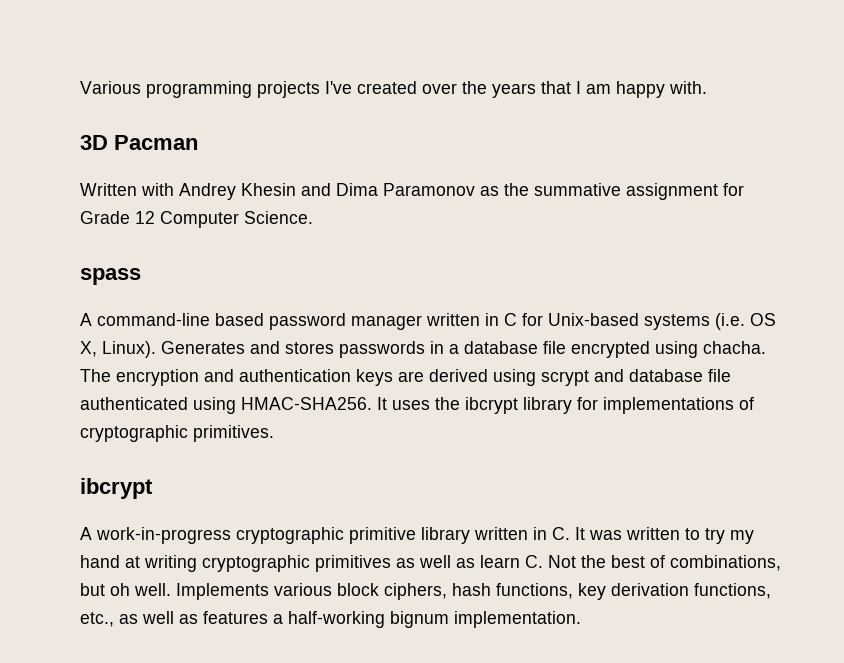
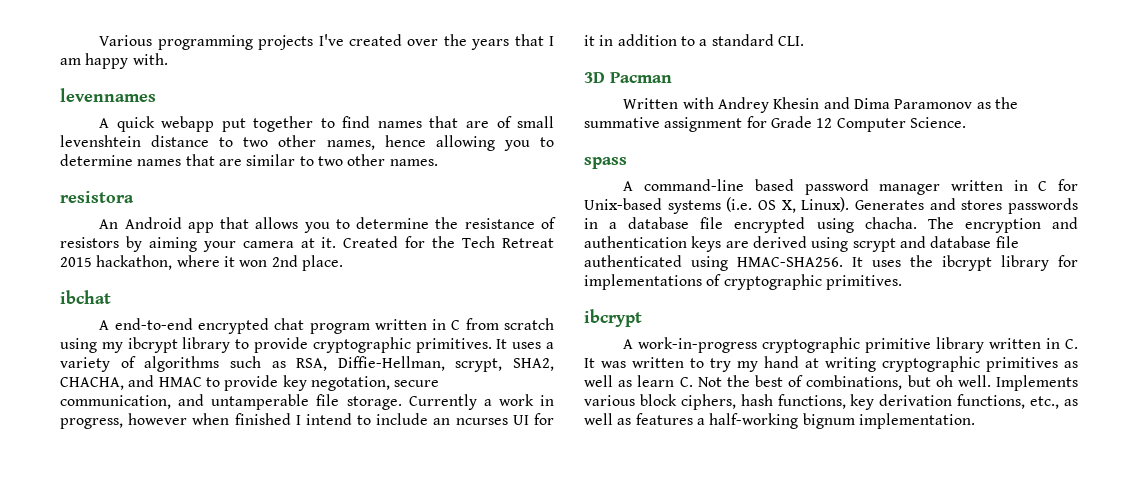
(707, 87) none -> [60,88,156,102] [99,116,554,132] [60,135,554,151] [60,154,438,166] [60,191,134,203] [99,217,556,233] [60,236,555,252] [60,255,343,271] [60,290,111,304] [99,318,554,334] [60,337,555,353] [60,356,554,372] [60,375,440,391] [60,394,554,410] [60,413,554,429] [584,34,804,46] // levennames // A quick webapp put together to find names that are of small levenshtein distance to two other names, hence allowing you to determine names that are similar to two other names. // resistora // An Android app that allows you to determine the resistance of resistors by aiming your camera at it. Created for the Tech Retreat 2015 hackathon, where it won 2nd place. // ibchat // A end-to-end encrypted chat program written in C from scratch using my ibcrypt library to provide cryptographic primitives. It uses a variety of algorithms such as RSA, Diffie-Hellman, scrypt, SHA2, CHACHA, and HMAC to provide key negotation, secure communication, and untamperable file storage. Currently a work in progress, however when finished I intend to include an ncurses UI for it in addition to a standard CLI.

